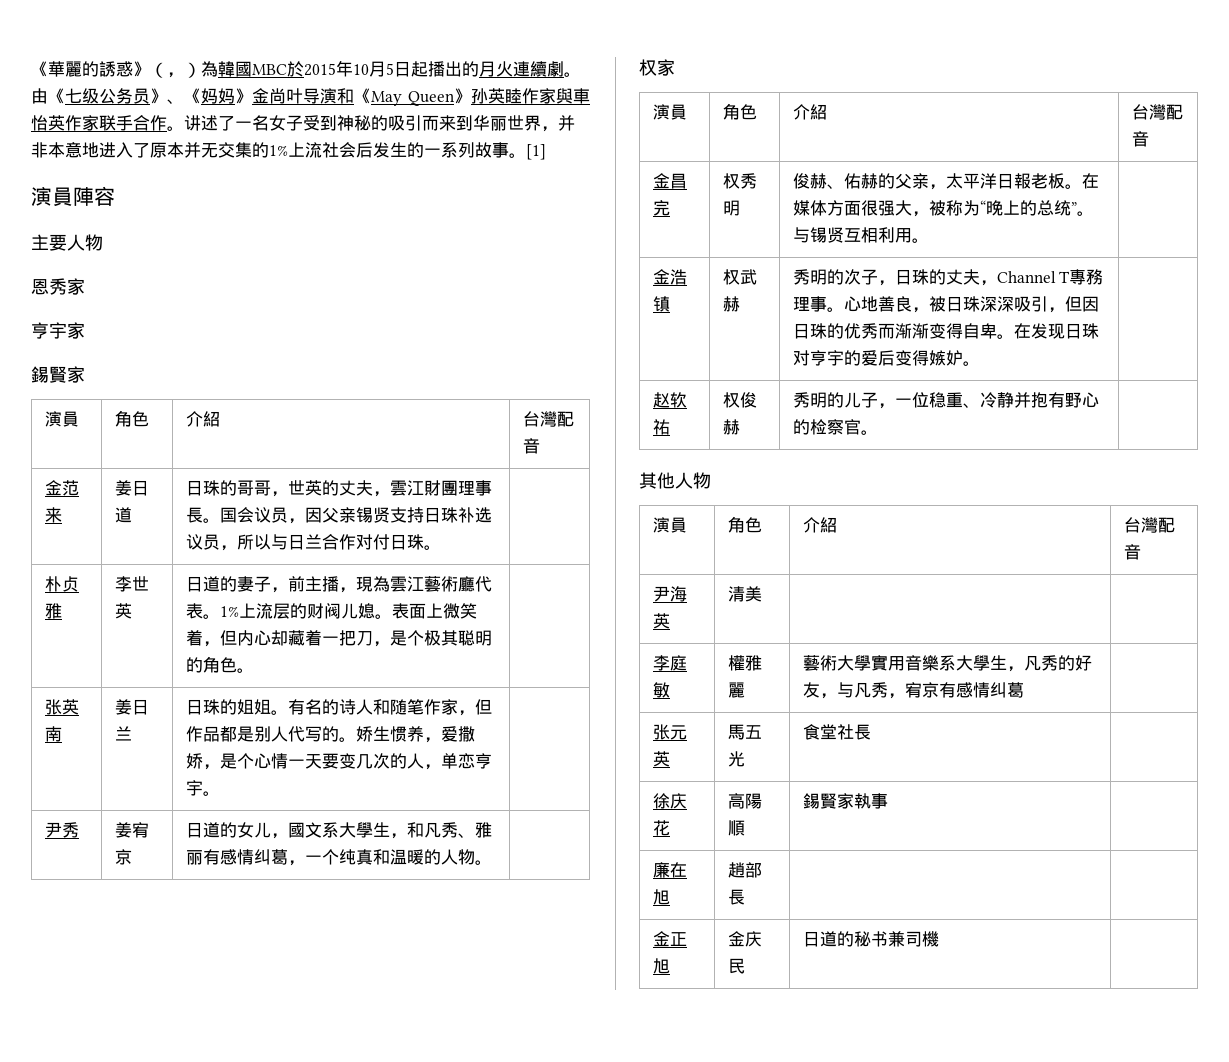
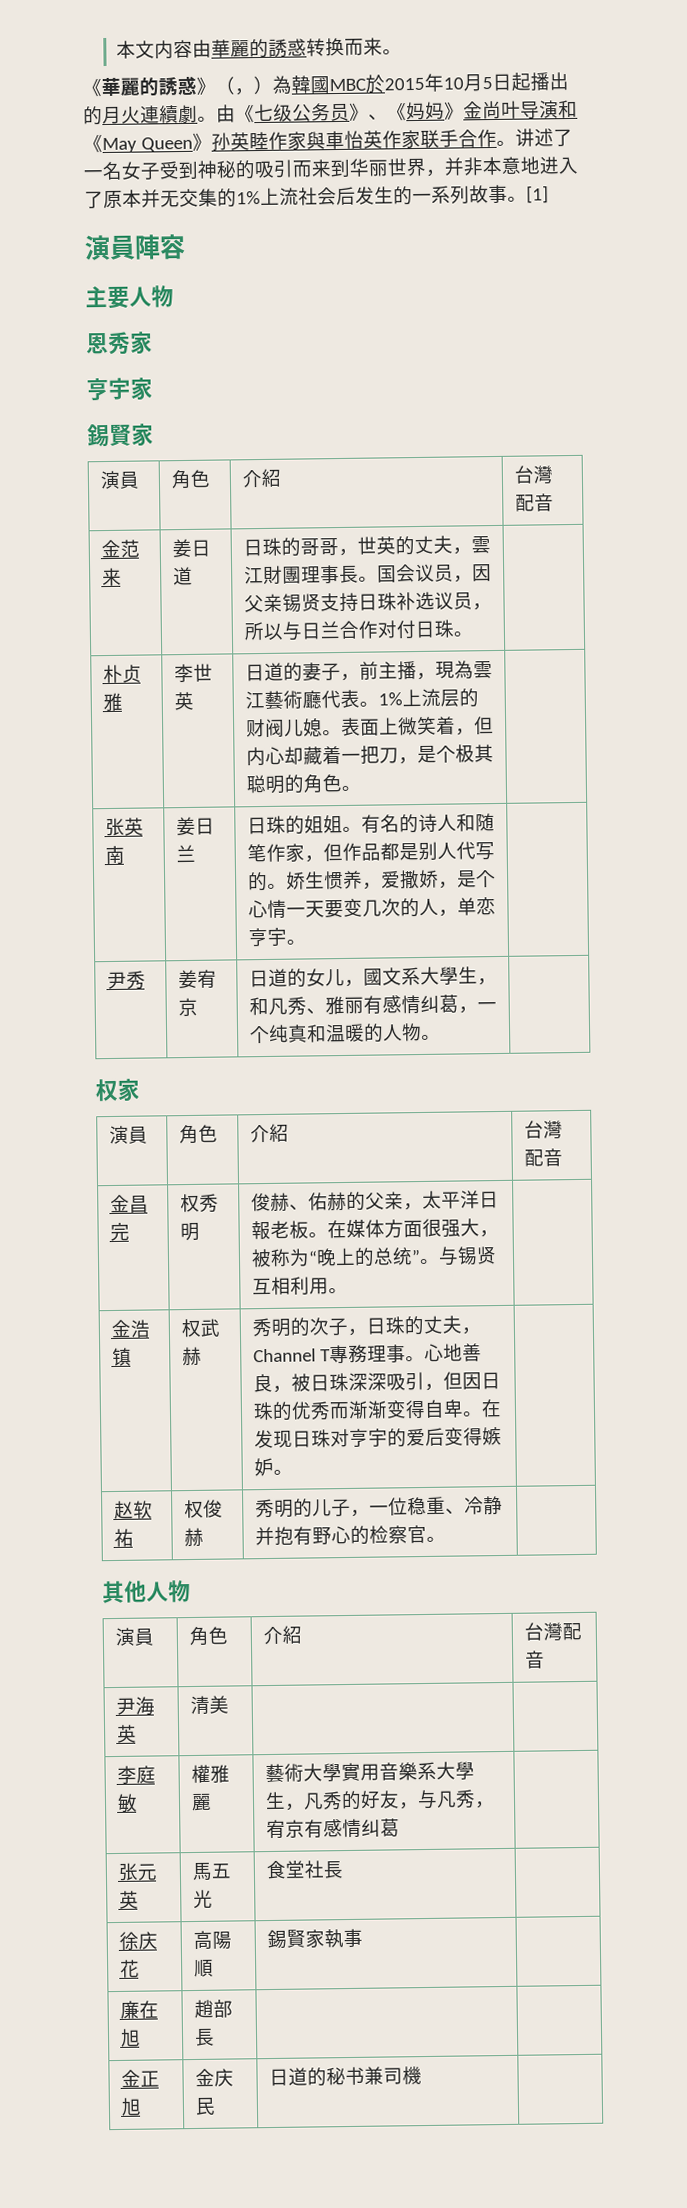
(31, 69) none -> [115,37,402,60] 本文内容由華麗的誘惑转换而来。 //

